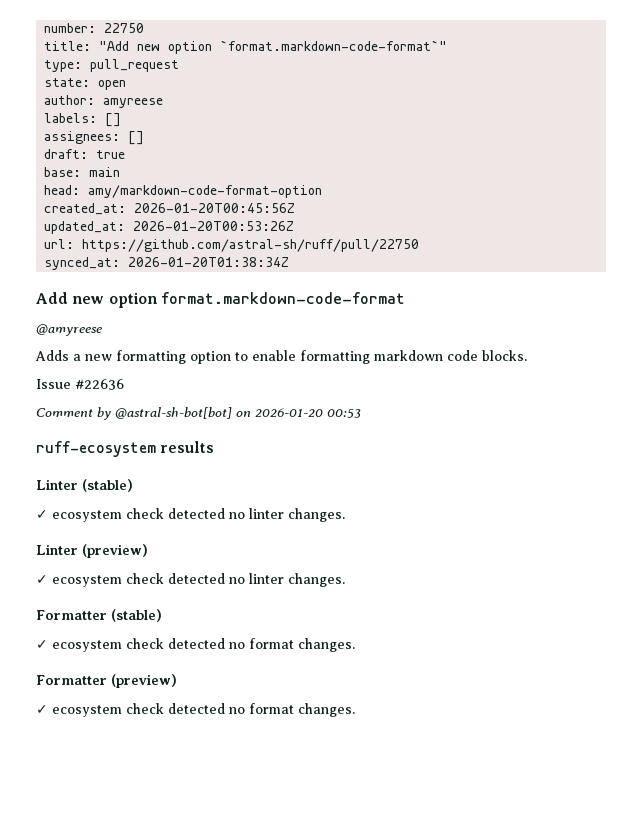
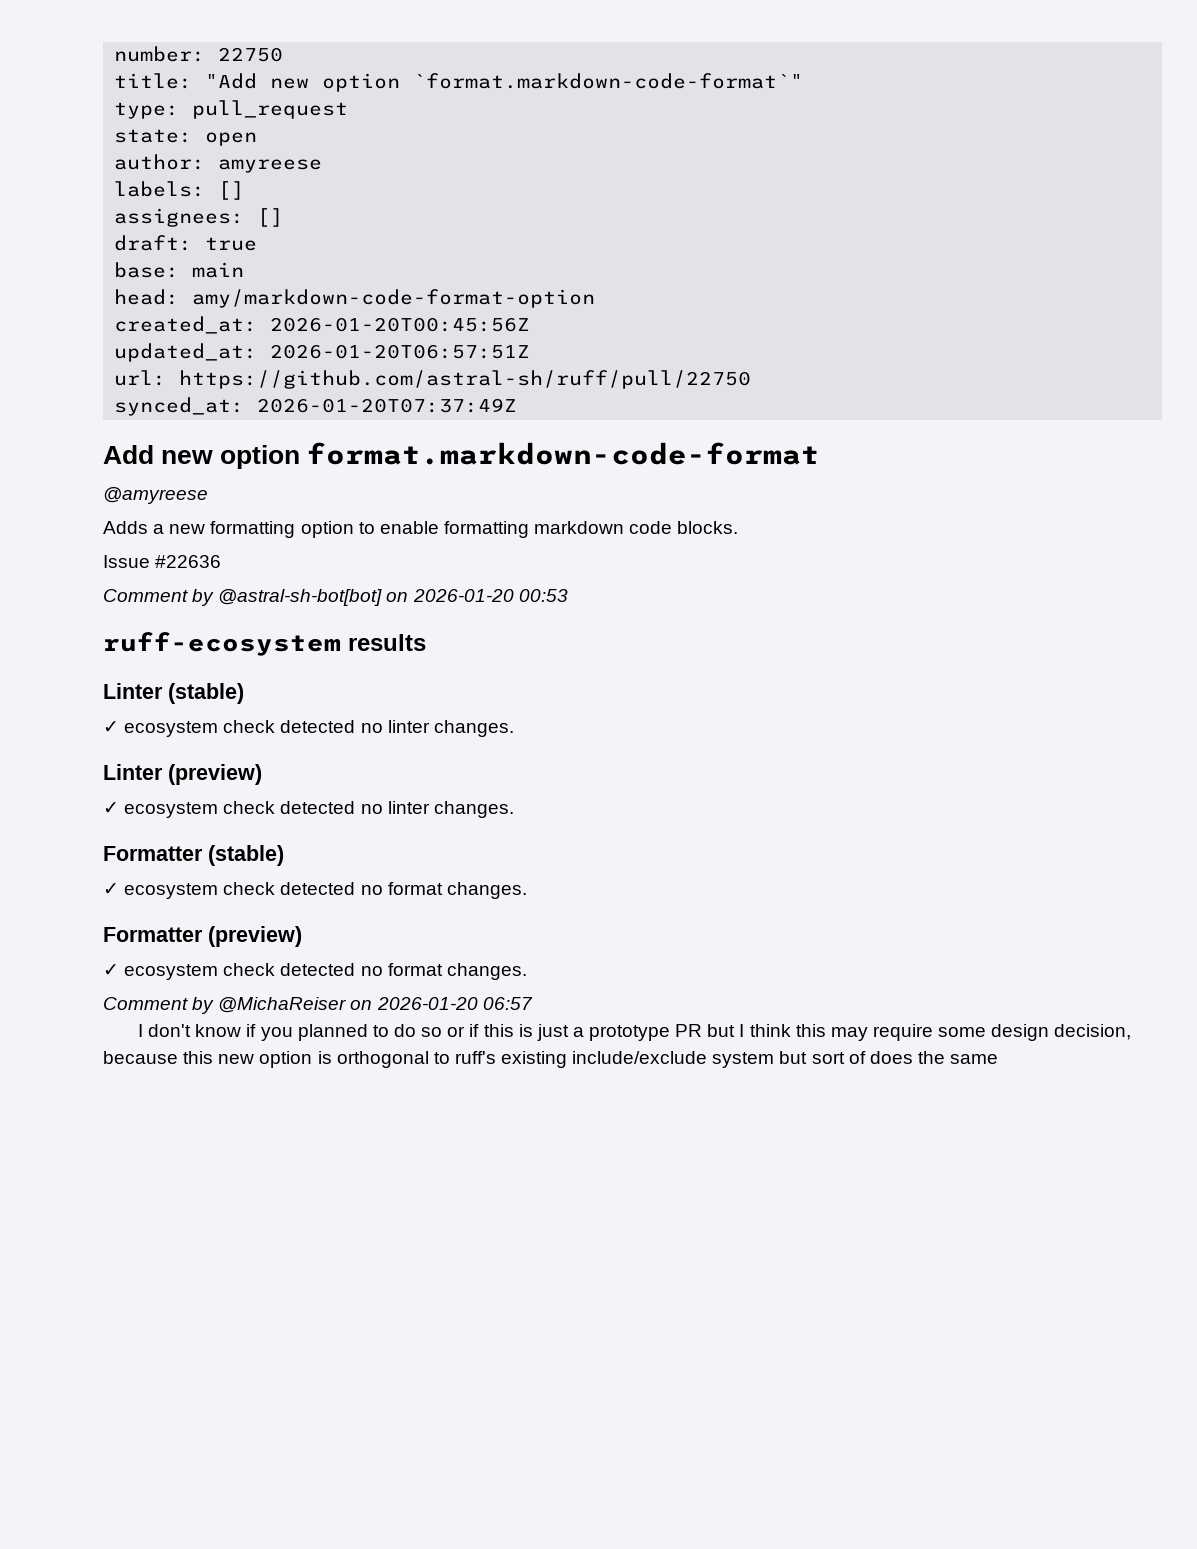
[133,221,295,231] 2026-01-20T00:53:26Z -> [270,344,531,359] 2026-01-20T06:57:51Z
[128,257,290,267] 2026-01-20T01:38:34Z -> [257,398,518,413] 2026-01-20T07:37:49Z
(355, 710) none -> [103,997,533,1014] [138,1024,1132,1041] [103,1051,999,1068] // Comment by @MichaReiser on 2026-01-20 06:57 // I don't know if you planned to do so or if this is just a prototype PR but I think this may require some design decision, because this new option is orthogonal to ruff's existing include/exclude system but sort of does the same

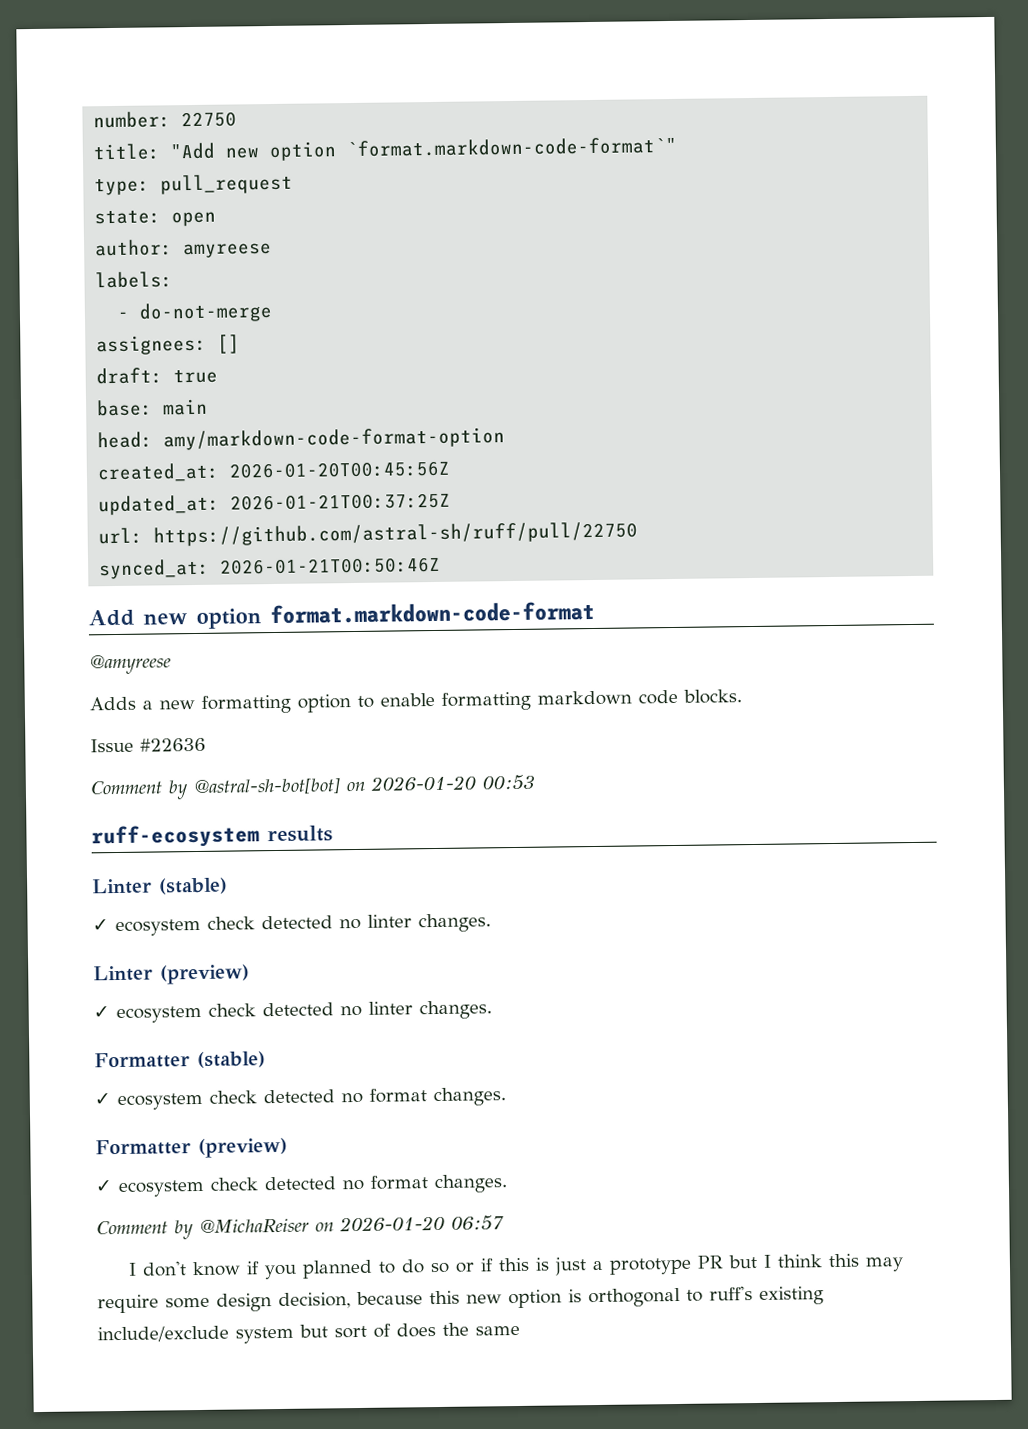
[218,181,245,200] [] -> [117,301,274,323] // - do-not-merge
[270,344,531,359] 2026-01-20T06:57:51Z -> [230,492,452,511] 2026-01-21T00:37:25Z
[257,398,518,413] 2026-01-20T07:37:49Z -> [220,556,442,575] 2026-01-21T00:50:46Z

